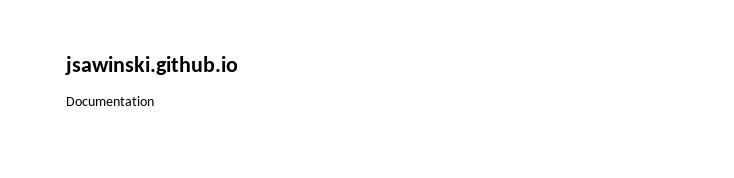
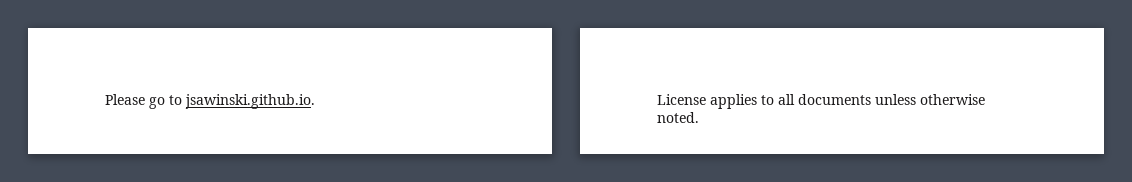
[65,56,238,75] [66,96,154,106] jsawinski.github.io // Documentation -> [105,94,315,109] [657,94,985,109] [657,112,699,123] Please go to jsawinski.github.io. // License applies to all documents unless otherwise noted.

